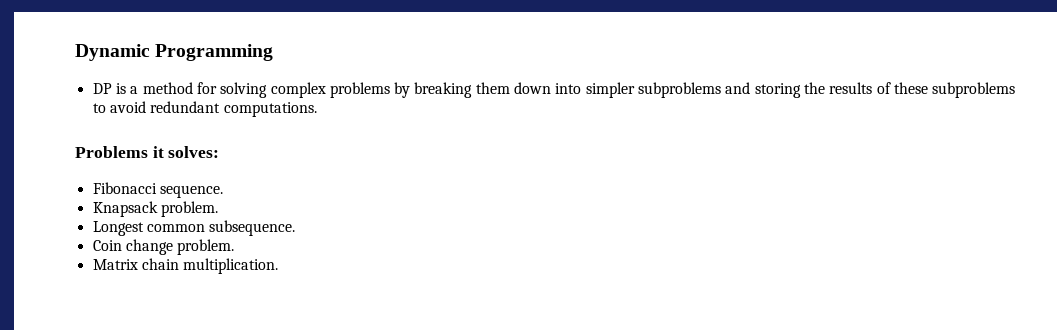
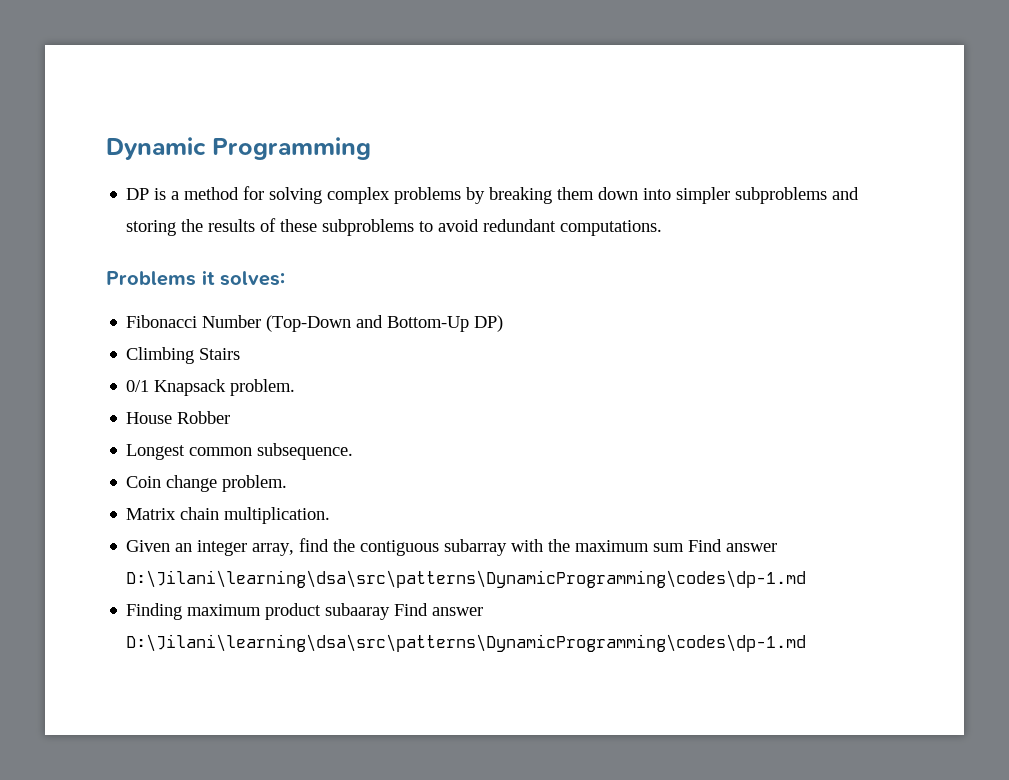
[159,185,223,198] sequence. // -> [202,315,504,332] [126,347,241,364] [126,380,150,392] Number (Top-Down and Bottom-Up DP) // Climbing Stairs // 0/1
(218, 209) none -> [126,411,231,424] // House Robber
(279, 266) none -> [126,538,778,556] [126,570,807,588] [126,603,484,620] [126,634,807,652] // Given an integer array, find the contiguous subarray with the maximum sum Find answer D:\Jilani\learning\dsa\src\patterns\DynamicProgramming\codes\dp-1.md // Finding maximum product subaaray Find answer D:\Jilani\learning\dsa\src\patterns\DynamicProgramming\codes\dp-1.md

